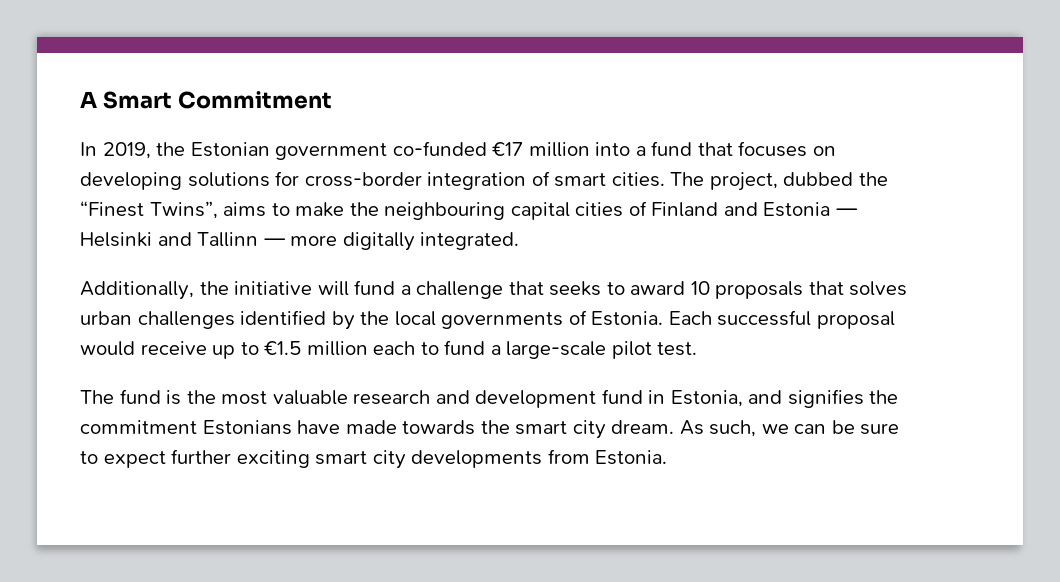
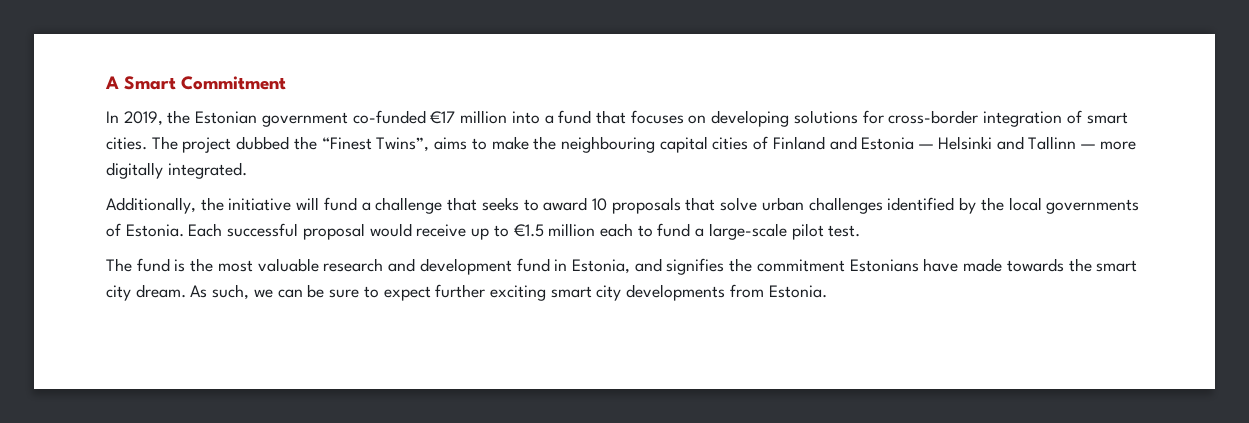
[709,172,778,191] project, -> [182,137,232,153] project
[849,281,908,296] solves -> [720,197,758,211] solve

